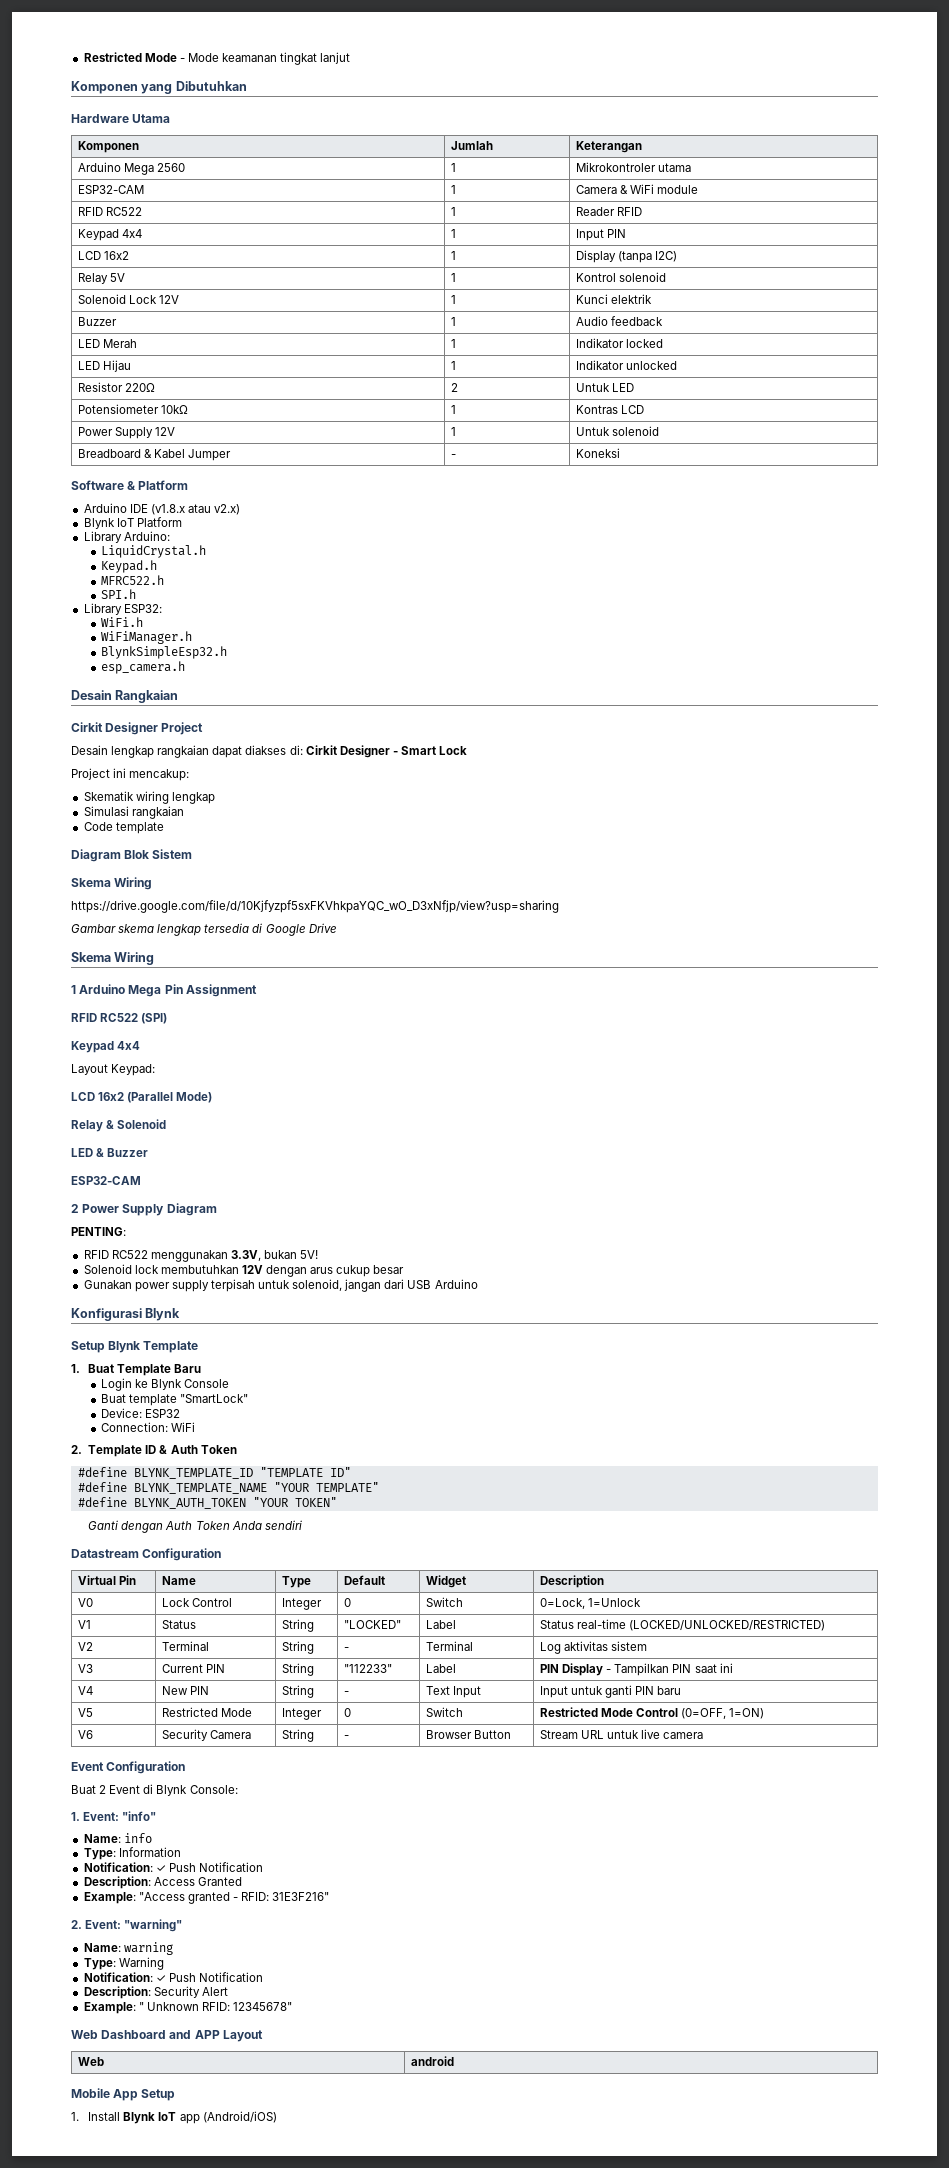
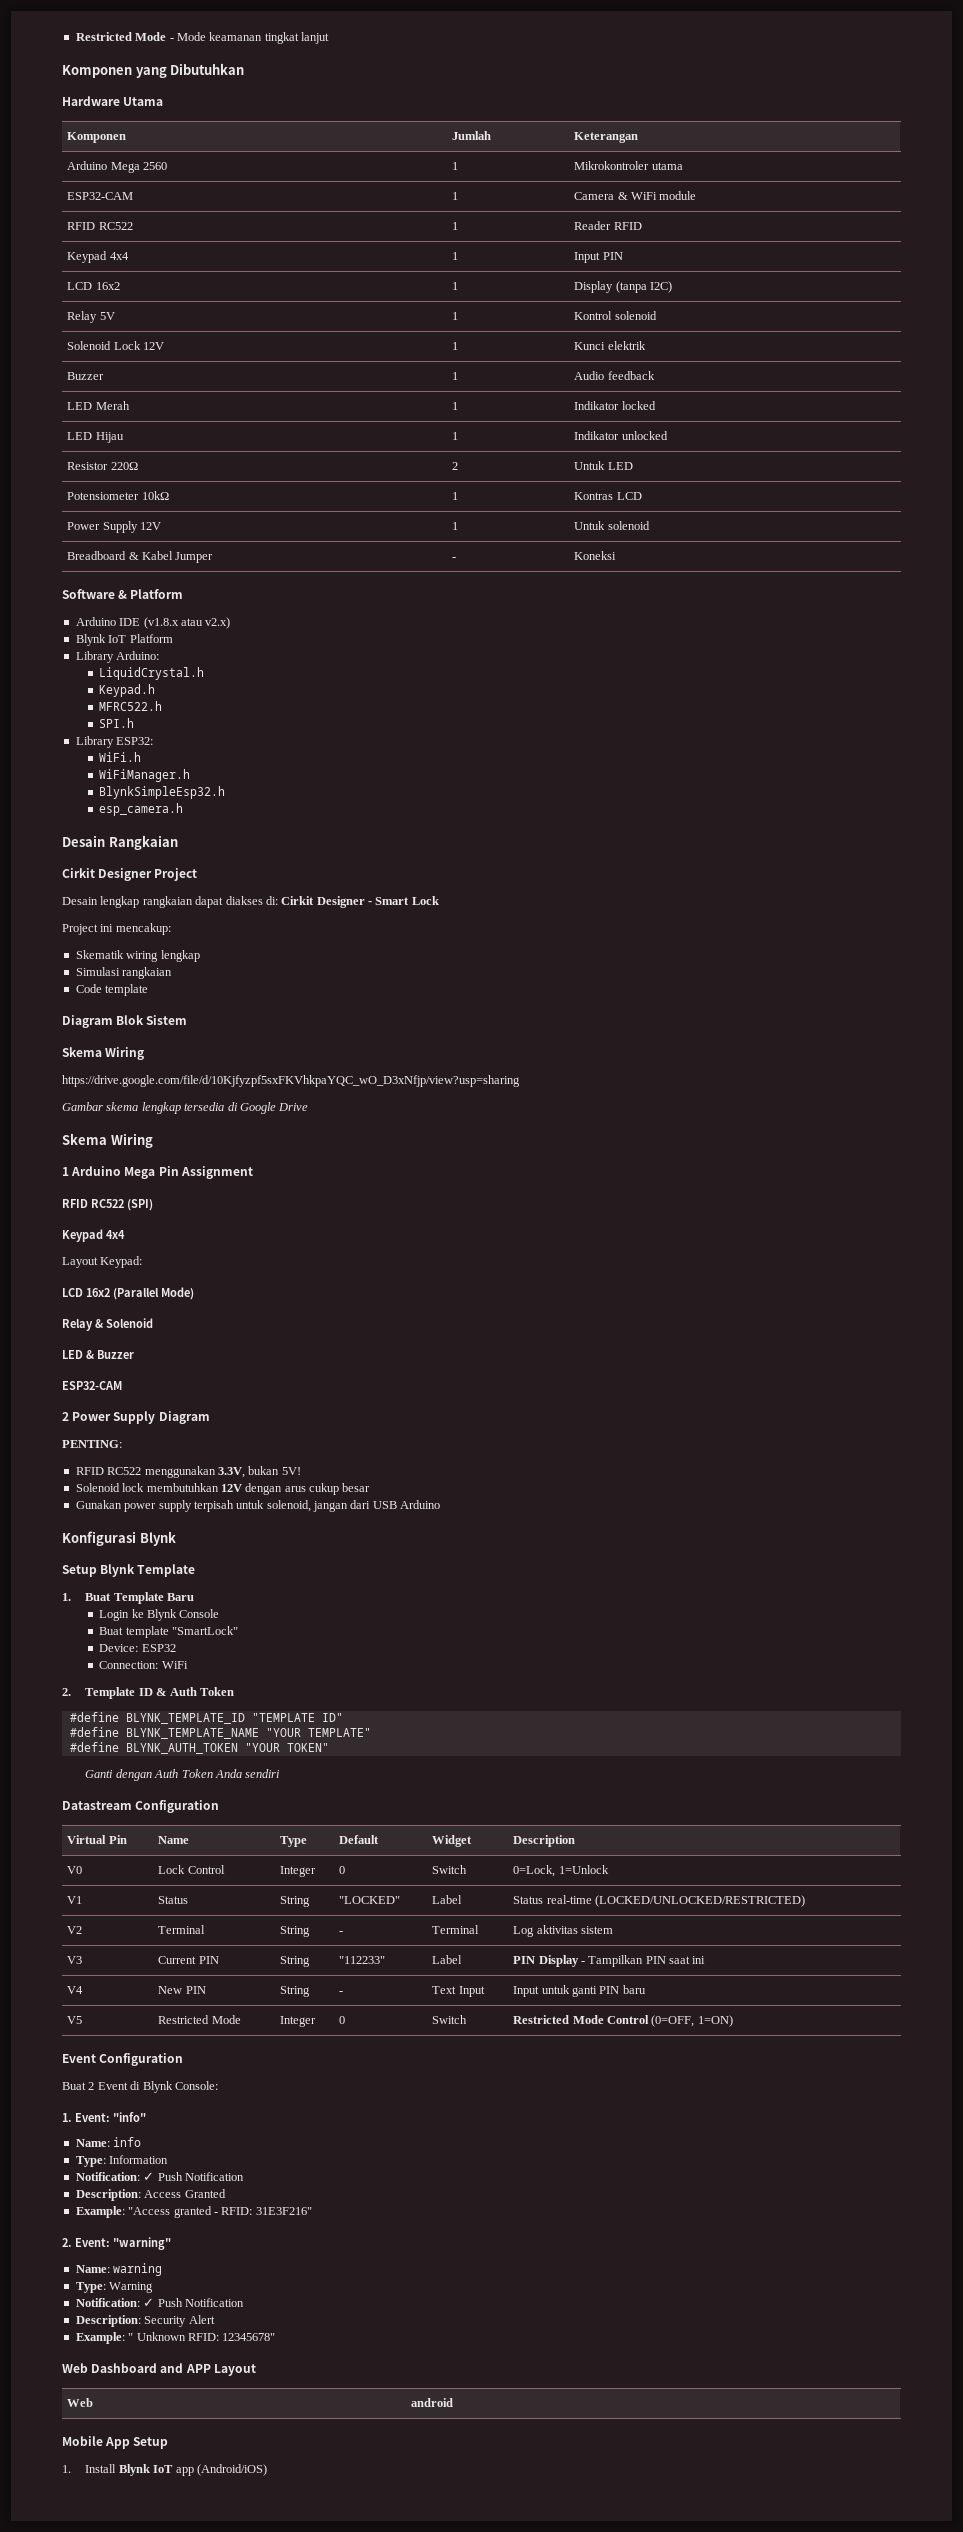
[78,1730,94,1739] [162,1729,252,1741] [282,1729,315,1742] [344,1735,350,1739] [426,1730,512,1739] [540,1729,704,1739] // V6 | Security Camera | String | - | Browser Button | Stream URL untuk live camera -> (733, 2021) none

